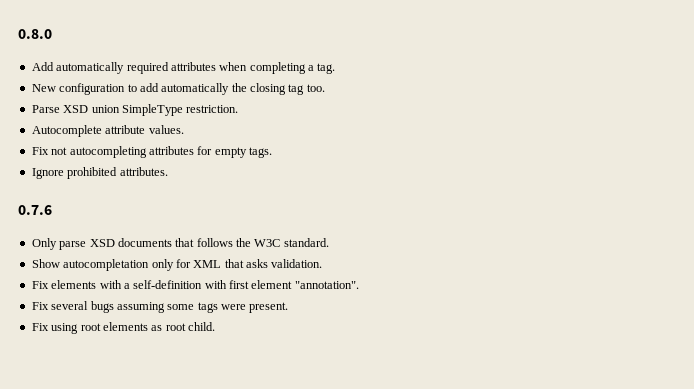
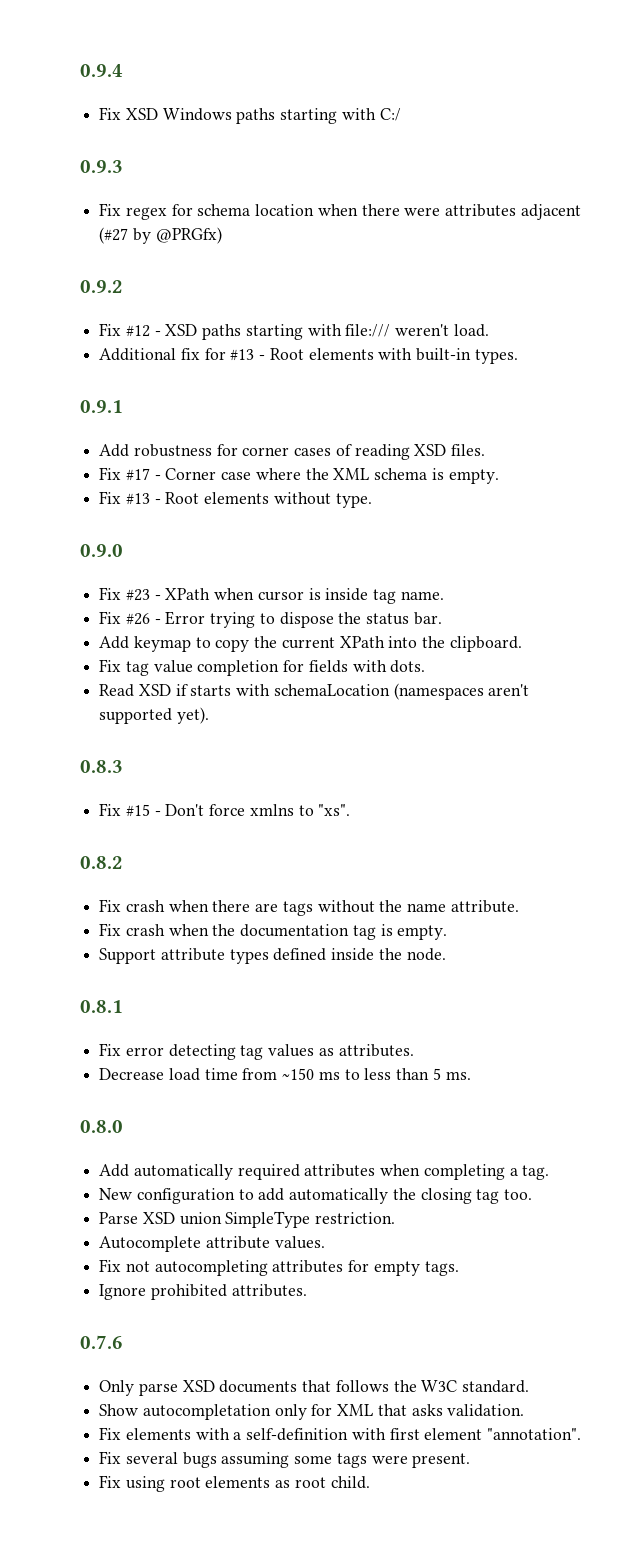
(18, 34) none -> [80,64,123,77] [99,107,401,124] [80,160,123,173] [99,203,581,220] [99,227,222,244] [80,280,123,293] [99,323,489,340] [99,348,518,364] [80,400,123,413] [99,444,486,460] [99,467,499,484] [99,491,372,508] [80,544,123,557] [99,587,444,604] [99,611,442,628] [99,636,522,652] [99,659,426,676] [99,683,530,700] [99,707,209,724] [80,760,123,773] [99,803,351,817] [80,856,123,869] [99,899,519,916] [99,923,448,940] [99,948,446,964] [80,1000,123,1013] [99,1043,414,1060] [99,1068,471,1081] 0.9.4 // Fix XSD Windows paths starting with C:/ // 0.9.3 // Fix regex for schema location when there were attributes adjacent (#27 by @PRGfx) // 0.9.2 // Fix #12 - XSD paths starting with file:/// weren't load. // Additional fix for #13 - Root elements with built-in types. // 0.9.1 // Add robustness for corner cases of reading XSD files. // Fix #17 - Corner case where the XML schema is empty. // Fix #13 - Root elements without type. // 0.9.0 // Fix #23 - XPath when cursor is inside tag name. // Fix #26 - Error trying to dispose the status bar. // Add keymap to copy the current XPath into the clipboard. // Fix tag value completion for fields with dots. // Read XSD if starts with schemaLocation (namespaces aren't supported yet). // 0.8.3 // Fix #15 - Don't force xmlns to "xs". // 0.8.2 // Fix crash when there are tags without the name attribute. // Fix crash when the documentation tag is empty. // Support attribute types defined inside the node. // 0.8.1 // Fix error detecting tag values as attributes. // Decrease load time from ~150 ms to less than 5 ms. //

